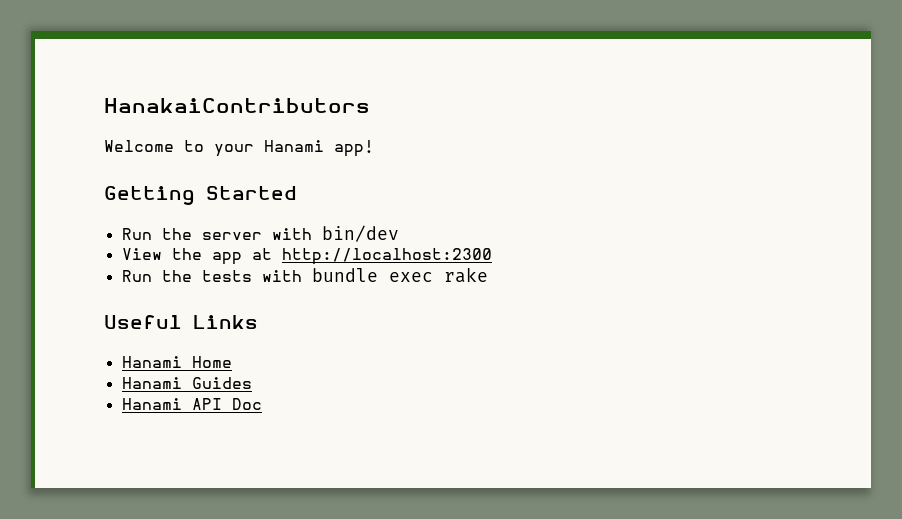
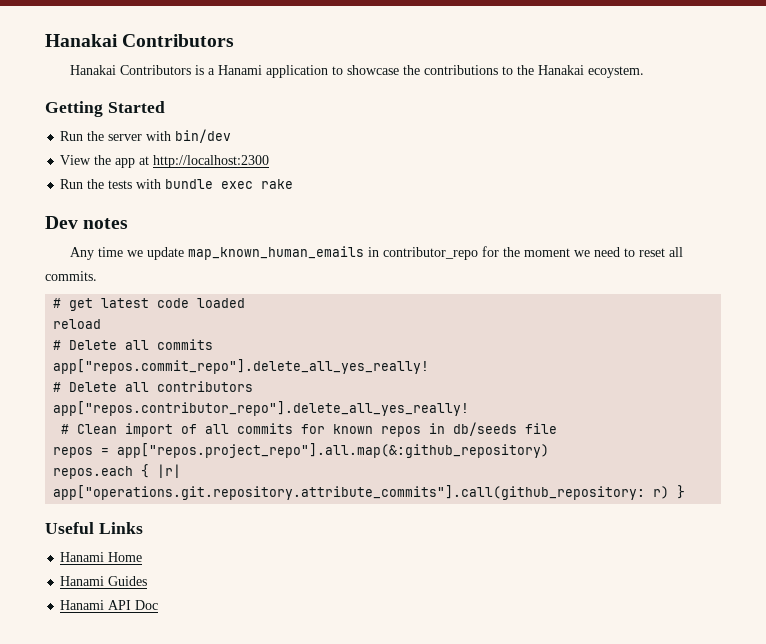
[104,98,370,113] [104,140,374,157] HanakaiContributors // Welcome to your Hanami app! -> [45,34,235,47] [70,65,645,78] Hanakai Contributors // Hanakai Contributors is a Hanami application to showcase the contributions to the Hanakai ecoystem.
(488, 275) none -> [45,216,129,229] [70,246,684,260] [45,271,97,281] [53,298,246,311] [53,319,102,329] [53,339,214,350] [53,359,430,374] [53,381,254,392] [53,401,470,416] [61,422,558,437] [53,443,550,458] [53,464,182,479] [53,485,686,500] // Dev notes // Any time we update map_known_human_emails in contributor_repo for the moment we need to reset all commits. // # get latest code loaded // reload // # Delete all commits // app["repos.commit_repo"].delete_all_yes_really! // # Delete all contributors // app["repos.contributor_repo"].delete_all_yes_really! // # Clean import of all commits for known repos in db/seeds file // repos = app["repos.project_repo"].all.map(&:github_repository) // repos.each { |r| app["operations.git.repository.attribute_commits"].call(github_repository: r) }

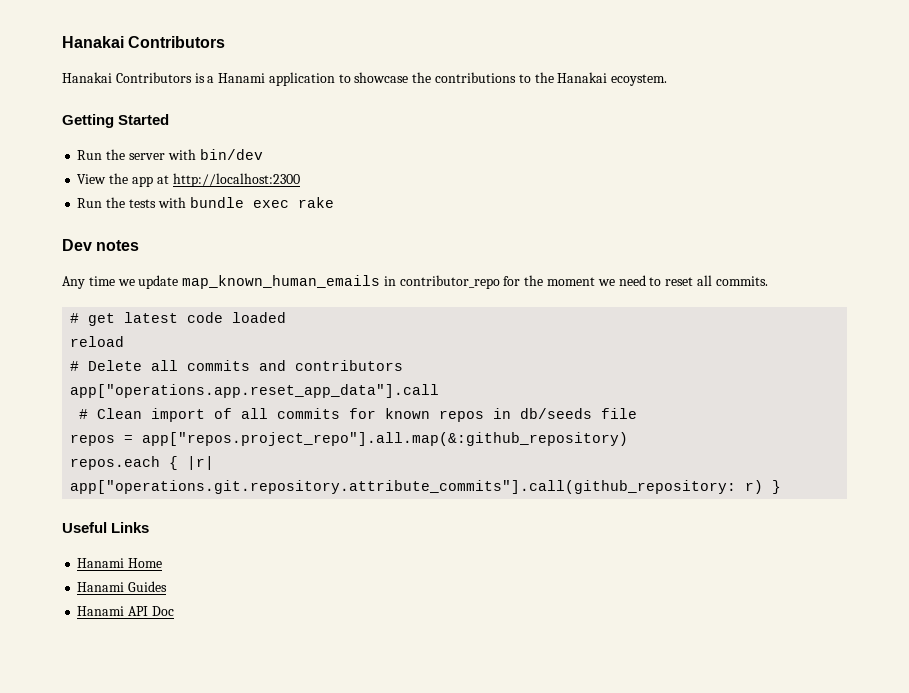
[53,359,430,374] [53,382,150,392] // app["repos.commit_repo"].delete_all_yes_really! // # Delete all -> [259,360,287,371] and
[53,401,470,416] app["repos.contributor_repo"].delete_all_yes_really! -> [70,384,440,398] app["operations.app.reset_app_data"].call

